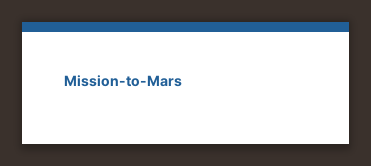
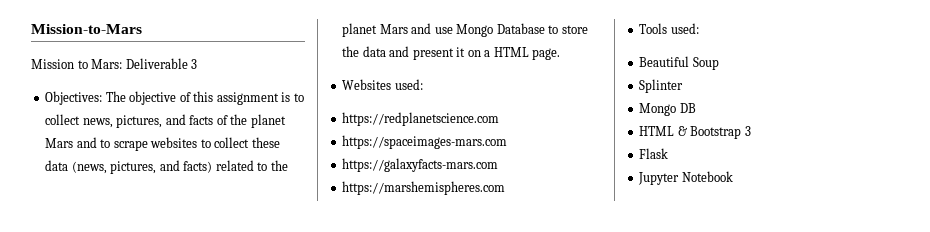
(182, 81) none -> [31,58,198,69] [45,91,304,105] [45,114,286,128] [45,137,280,151] [45,160,288,174] [342,23,588,37] [342,46,561,60] [342,79,423,90] [342,112,500,126] [342,135,508,149] [342,158,499,172] [342,181,506,195] [639,23,699,34] [639,56,719,70] [639,79,684,93] [639,103,696,116] [639,126,751,139] [639,148,669,159] [638,171,733,185] // Mission to Mars: Deliverable 3 // Objectives: The objective of this assignment is to collect news, pictures, and facts of the planet Mars and to scrape websites to collect these data (news, pictures, and facts) related to the planet Mars and use Mongo Database to store the data and present it on a HTML page. // Websites used: // https://redplanetscience.com // https://spaceimages-mars.com // https://galaxyfacts-mars.com // https://marshemispheres.com // Tools used: // Beautiful Soup // Splinter // Mongo DB // HTML & Bootstrap 3 // Flask // Jupyter Notebook

